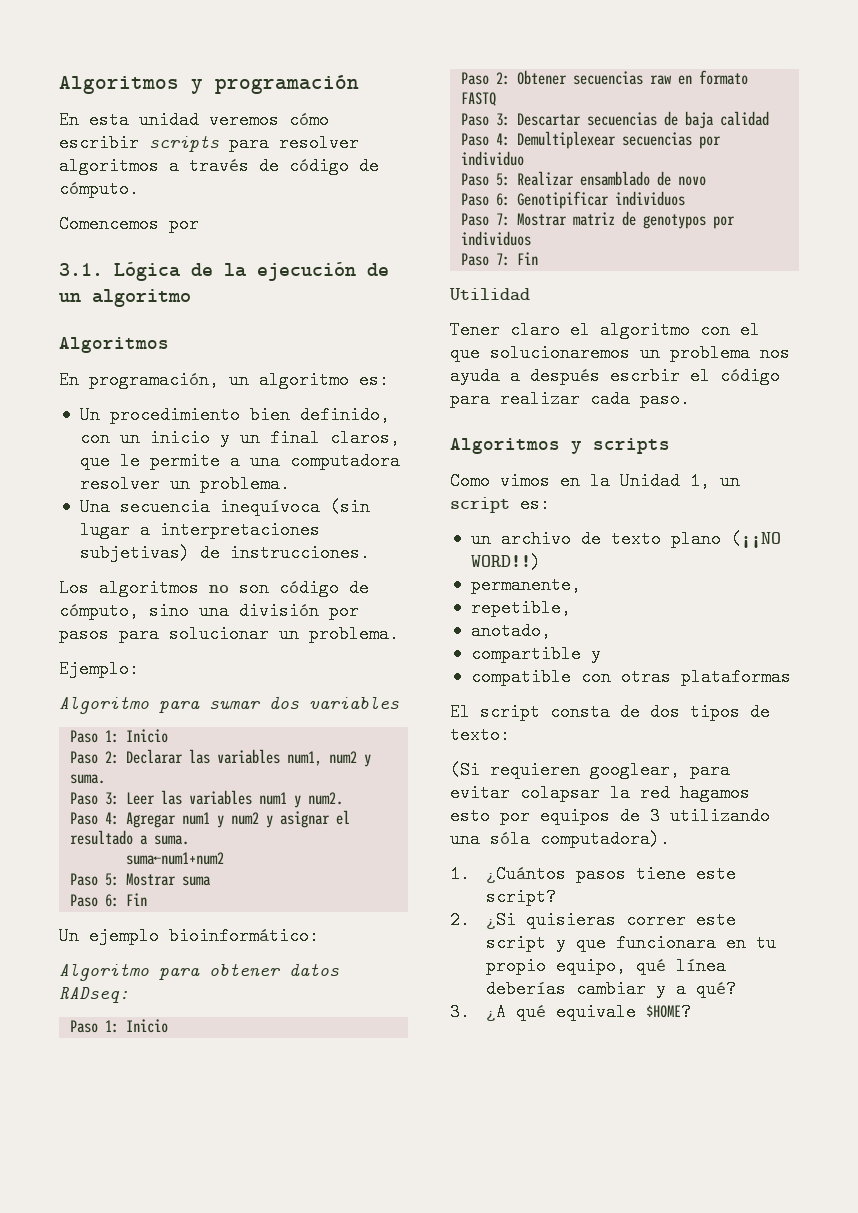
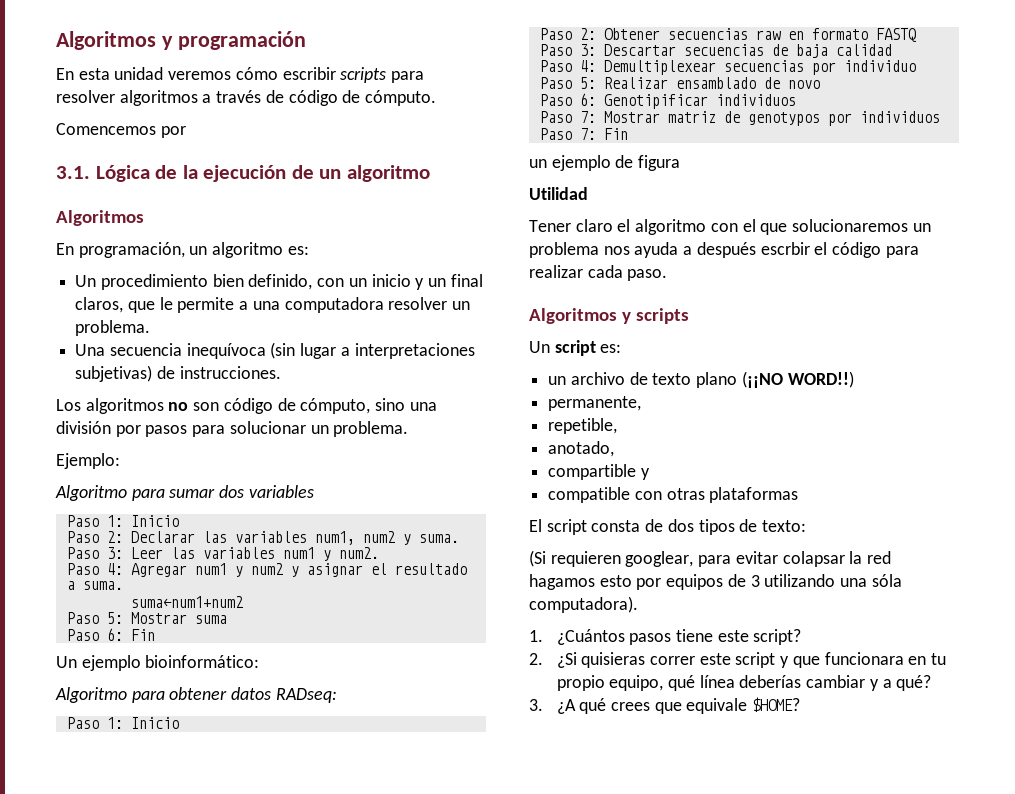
(539, 258) none -> [529,155,681,171] // un ejemplo de figura
[450,472,740,490] Como vimos en la Unidad 1, un -> [529,341,550,353] Un
(547, 1012) none -> [610,702,682,714] crees que

